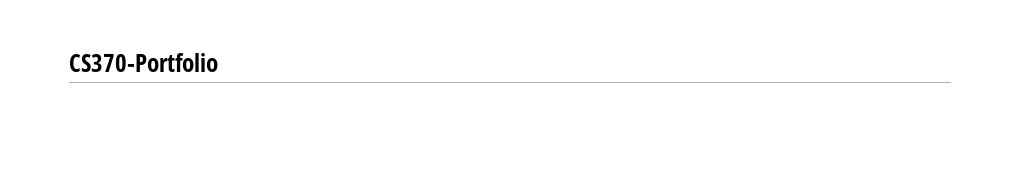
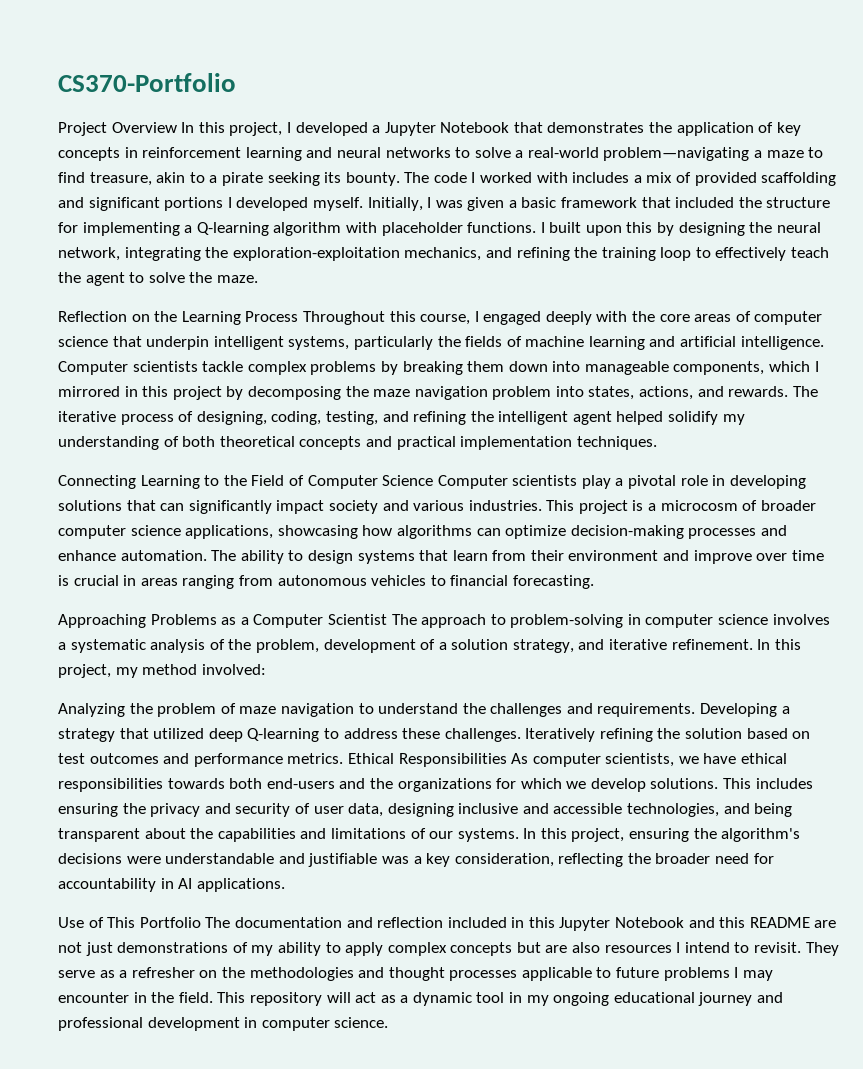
(218, 62) none -> [58,122,801,136] [58,147,824,161] [58,172,837,186] [58,197,831,211] [58,222,821,236] [58,247,830,261] [58,272,258,286] [58,311,823,325] [58,336,824,350] [58,361,819,375] [58,386,818,400] [58,411,745,425] [58,436,657,450] [58,475,806,489] [58,500,816,514] [58,525,787,539] [58,550,824,564] [58,575,594,589] [58,614,830,628] [58,639,801,653] [58,664,266,678] [58,703,790,717] [58,728,811,742] [58,753,788,767] [58,778,813,792] [58,803,793,817] [58,828,801,842] [58,853,774,867] [58,878,285,892] [58,917,837,931] [58,942,839,956] [58,967,773,981] [58,992,784,1006] [58,1017,389,1031] // Project Overview In this project, I developed a Jupyter Notebook that demonstrates the application of key concepts in reinforcement learning and neural networks to solve a real-world problem—navigating a maze to find treasure, akin to a pirate seeking its bounty. The code I worked with includes a mix of provided scaffolding and significant portions I developed myself. Initially, I was given a basic framework that included the structure for implementing a Q-learning algorithm with placeholder functions. I built upon this by designing the neural network, integrating the exploration-exploitation mechanics, and refining the training loop to effectively teach the agent to solve the maze. // Reflection on the Learning Process Throughout this course, I engaged deeply with the core areas of computer science that underpin intelligent systems, particularly the fields of machine learning and artificial intelligence. Computer scientists tackle complex problems by breaking them down into manageable components, which I mirrored in this project by decomposing the maze navigation problem into states, actions, and rewards. The iterative process of designing, coding, testing, and refining the intelligent agent helped solidify my understanding of both theoretical concepts and practical implementation techniques. // Connecting Learning to the Field of Computer Science Computer scientists play a pivotal role in developing solutions that can significantly impact society and various industries. This project is a microcosm of broader computer science applications, showcasing how algorithms can optimize decision-making processes and enhance automation. The ability to design systems that learn from their environment and improve over time is crucial in areas ranging from autonomous vehicles to financial forecasting. // Approaching Problems as a Computer Scientist The approach to problem-solving in computer science involves a systematic analysis of the problem, development of a solution strategy, and iterative refinement. In this project, my method involved: // Analyzing the problem of maze navigation to understand the challenges and requirements. Developing a strategy that utilized deep Q-learning to address these challenges. Iteratively refining the solution based on test outcomes and performance metrics. Ethical Responsibilities As computer scientists, we have ethical responsibilities towards both end-users and the organizations for which we develop solutions. This includes ensuring the privacy and security of user data, designing inclusive and accessible technologies, and being transparent about the capabilities and limitations of our systems. In this project, ensuring the algorithm's decisions were understandable and justifiable was a key consideration, reflecting the broader need for accountability in AI applications. // Use of This Portfolio The documentation and reflection included in this Jupyter Notebook and this README are not just demonstrations of my ability to apply complex concepts but are also resources I intend to revisit. They serve as a refresher on the methodologies and thought processes applicable to future problems I may encounter in the field. This repository will act as a dynamic tool in my ongoing educational journey and professional development in computer science.

